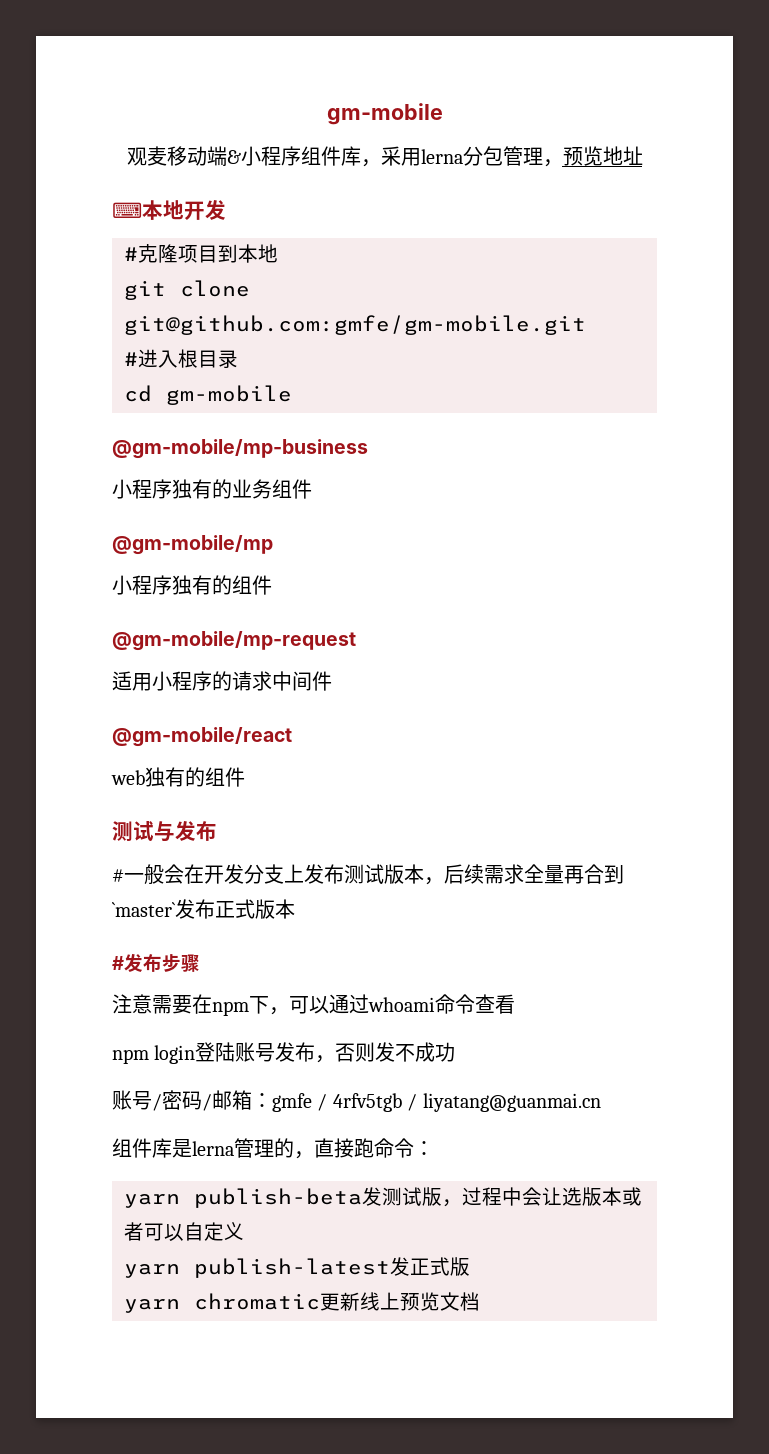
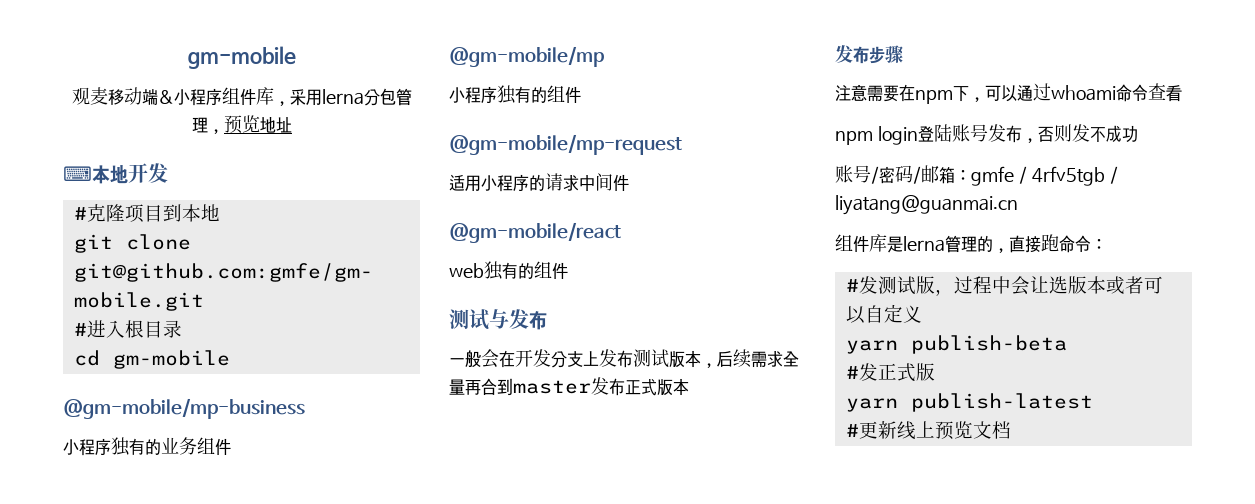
[112,869,124,882] # -> (547, 320) none
[112,902,176,917] `master` -> [513,380,591,394] master
[112,956,124,970] # -> (689, 387) none
[124,1188,362,1208] yarn publish-beta -> [845,279,859,292] #
[194,1258,390,1278] publish-latest -> [910,335,1067,354] [845,366,859,379] publish-beta // #
[194,1293,320,1310] chromatic -> [910,393,1093,412] [845,424,859,437] publish-latest // #

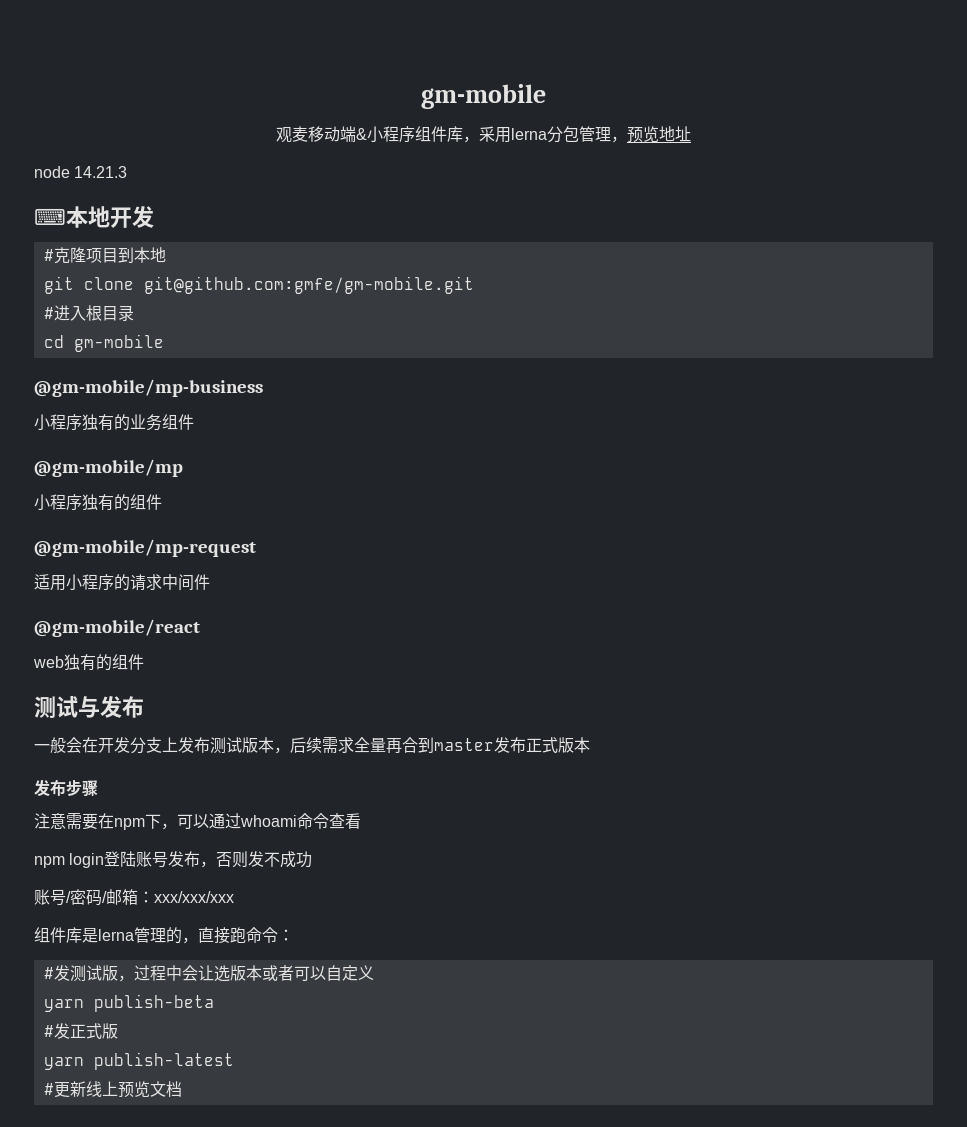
(292, 125) none -> [34,166,128,178] // node 14.21.3
[971,166,1118,186] [835,195,1018,215] gmfe / 4rfv5tgb / liyatang@guanmai.cn -> [154,891,234,903] xxx/xxx/xxx

